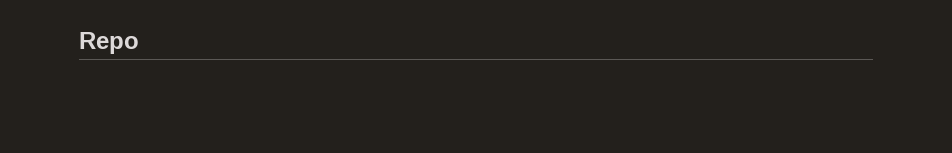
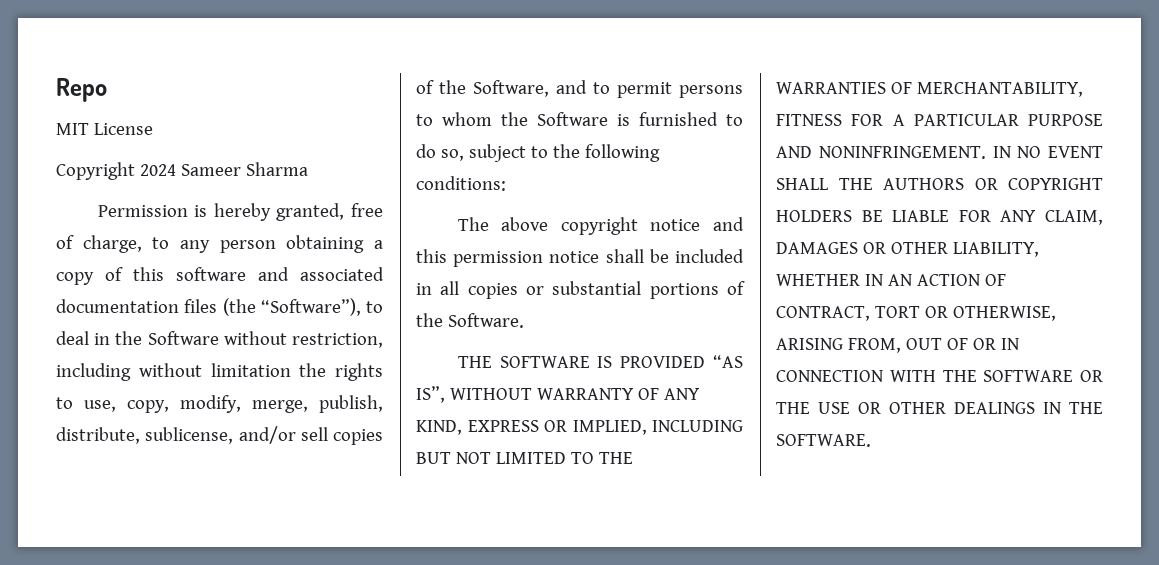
(139, 43) none -> [56,123,153,135] [56,162,308,180] [97,203,383,221] [56,235,383,253] [56,267,384,285] [56,298,383,316] [56,331,383,348] [56,363,383,381] [56,395,383,413] [56,426,383,445] [416,80,743,98] [416,112,743,126] [416,144,660,162] [416,176,506,191] [457,217,744,235] [416,249,744,267] [416,281,745,299] [416,313,524,328] [457,355,743,368] [416,386,700,403] [416,420,743,435] [416,452,633,464] [776,82,1083,97] [776,114,1103,126] [776,146,1103,159] [776,178,1103,190] [776,210,1103,225] [776,242,1039,257] [776,274,1006,286] [776,306,1056,321] [776,338,1019,353] [776,370,1103,382] [776,402,1103,414] [776,434,871,447] // MIT License // Copyright 2024 Sameer Sharma // Permission is hereby granted, free of charge, to any person obtaining a copy of this software and associated documentation files (the “Software”), to deal in the Software without restriction, including without limitation the rights to use, copy, modify, merge, publish, distribute, sublicense, and/or sell copies of the Software, and to permit persons to whom the Software is furnished to do so, subject to the following conditions: // The above copyright notice and this permission notice shall be included in all copies or substantial portions of the Software. // THE SOFTWARE IS PROVIDED “AS IS”, WITHOUT WARRANTY OF ANY KIND, EXPRESS OR IMPLIED, INCLUDING BUT NOT LIMITED TO THE WARRANTIES OF MERCHANTABILITY, FITNESS FOR A PARTICULAR PURPOSE AND NONINFRINGEMENT. IN NO EVENT SHALL THE AUTHORS OR COPYRIGHT HOLDERS BE LIABLE FOR ANY CLAIM, DAMAGES OR OTHER LIABILITY, WHETHER IN AN ACTION OF CONTRACT, TORT OR OTHERWISE, ARISING FROM, OUT OF OR IN CONNECTION WITH THE SOFTWARE OR THE USE OR OTHER DEALINGS IN THE SOFTWARE.

